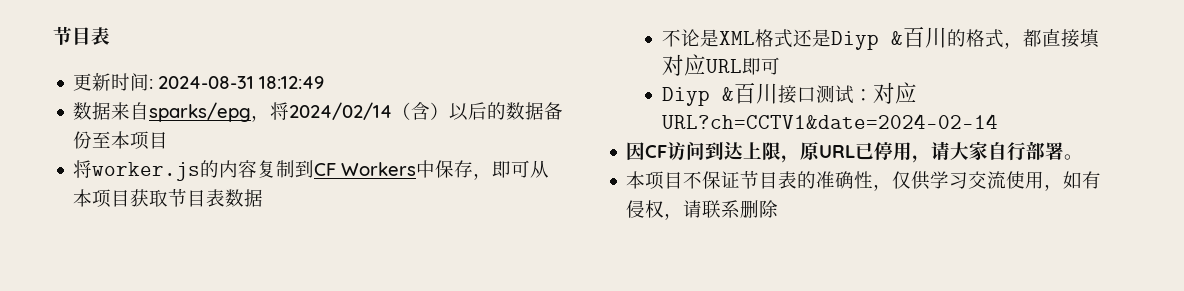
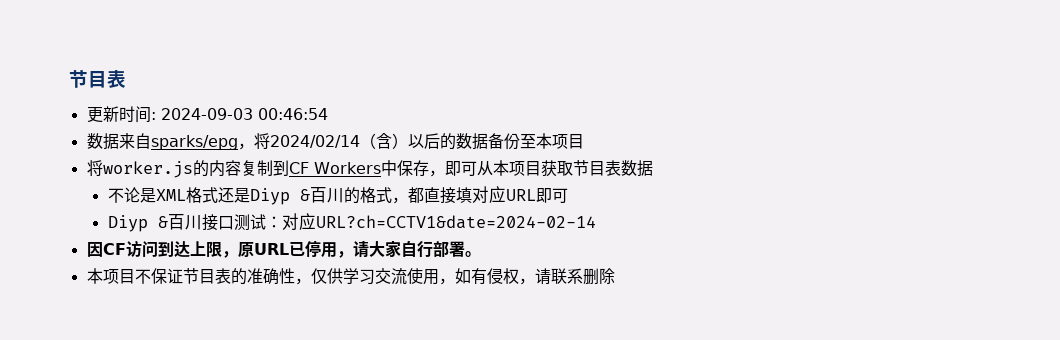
[158,76,325,89] 2024-08-31 18:12:49 -> [160,108,328,120] 2024-09-03 00:46:54

